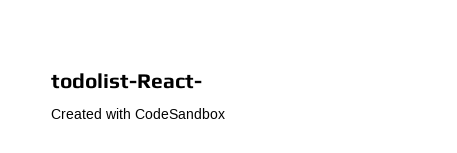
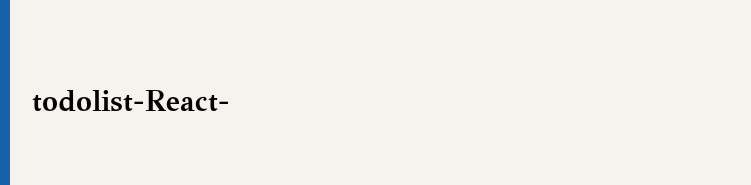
[51,108,225,119] // Created with CodeSandbox -> (230, 101) none

